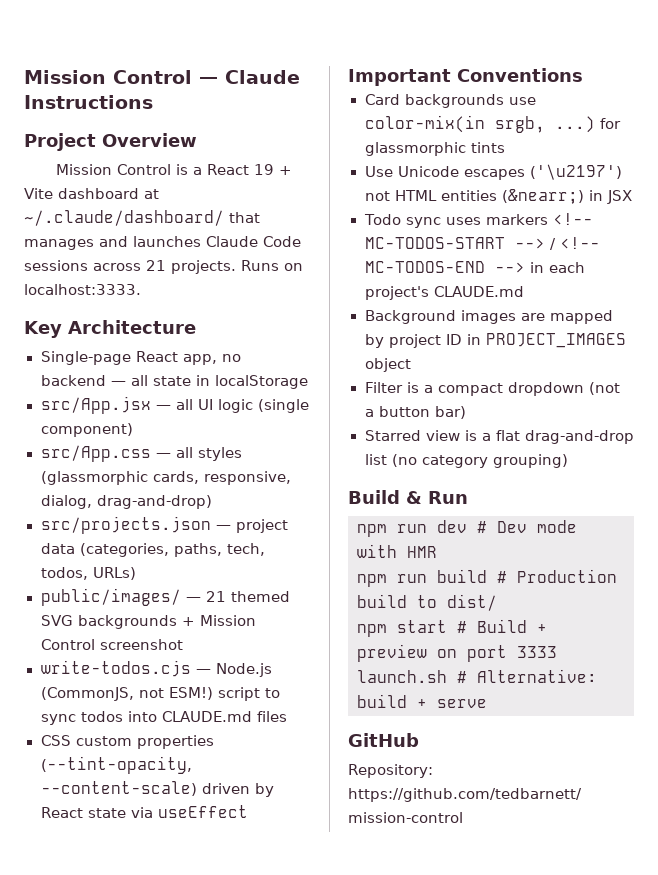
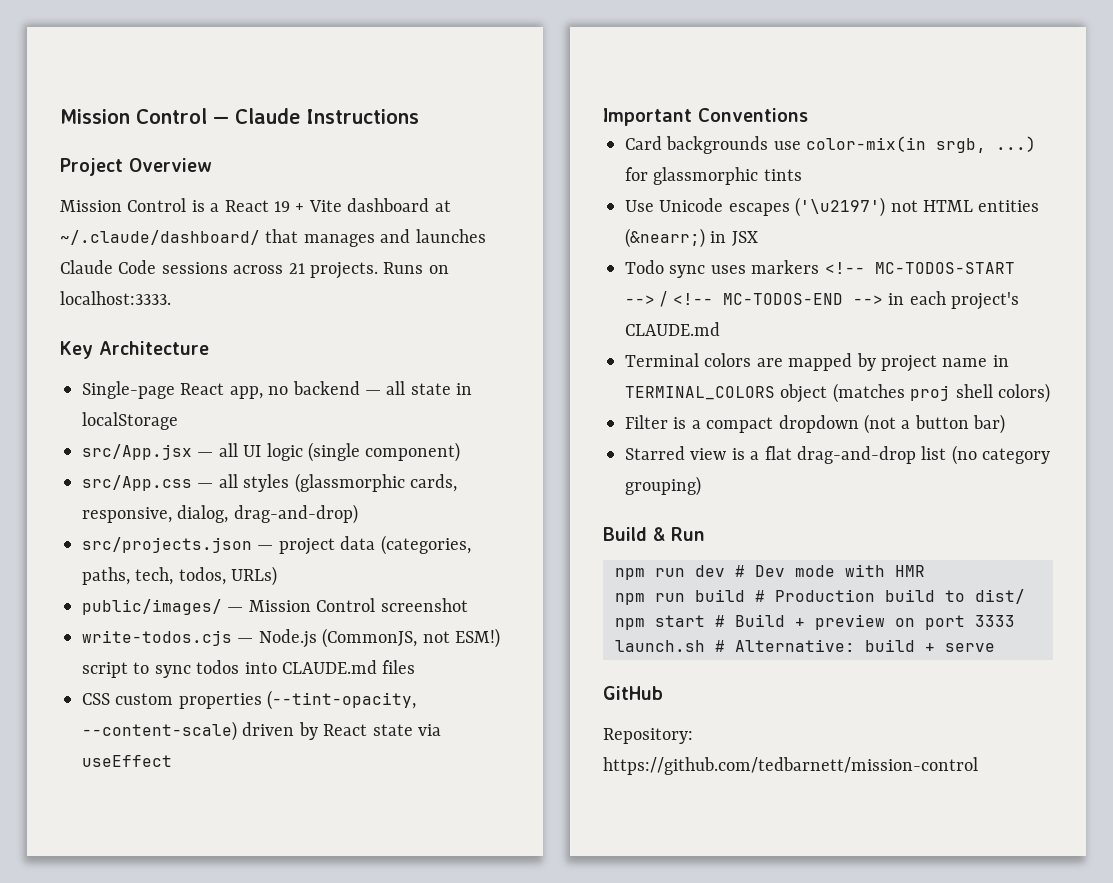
[205,591,290,602] [40,615,195,629] 21 themed SVG backgrounds + -> (244, 609) none
[364,310,516,324] Background images -> [625,353,752,367] Terminal colors
[445,333,626,348] [364,358,411,372] ID in PROJECT_IMAGES object -> [942,355,1009,367] [625,383,1050,403] name in TERMINAL_COLORS object (matches proj shell colors)

